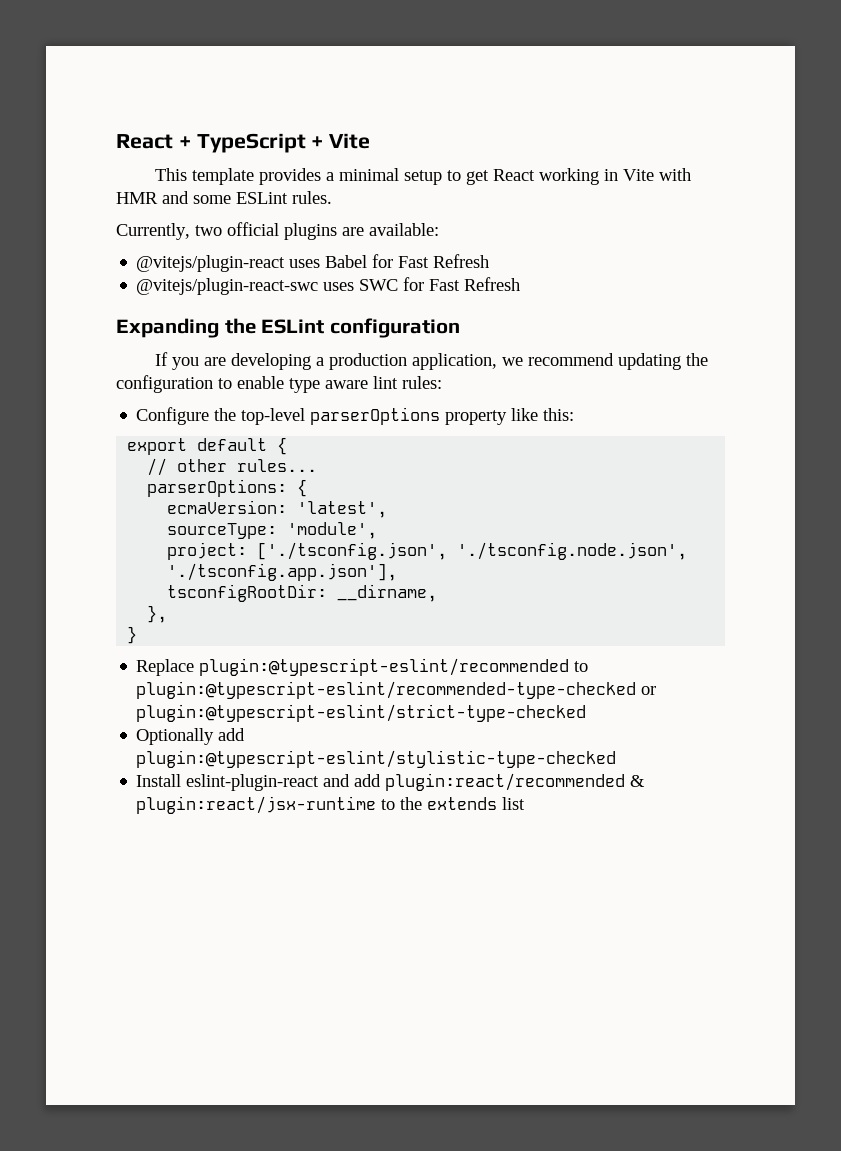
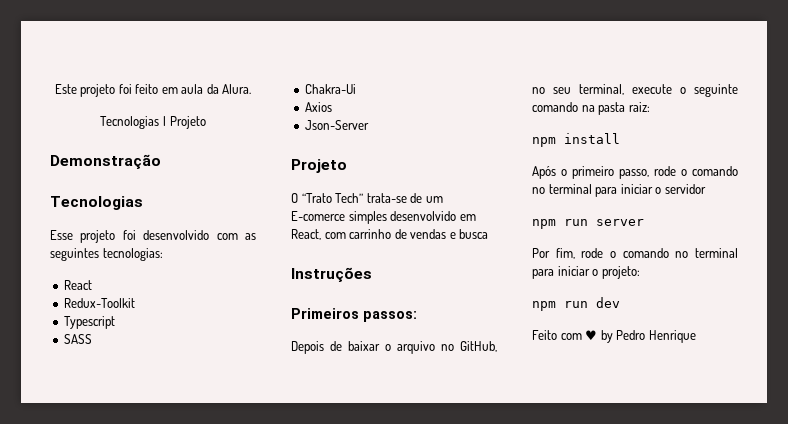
[116,133,371,153] [154,168,691,185] [116,191,332,204] [116,222,439,240] [136,254,490,272] [136,277,521,295] [116,318,460,338] [154,352,708,370] [116,375,442,393] [136,407,575,425] [127,437,288,455] [147,458,318,476] [147,479,308,497] [167,500,388,518] [167,522,378,539] [167,542,688,560] [167,563,398,581] [167,584,438,602] [147,605,168,623] [127,626,138,644] [136,658,589,676] [136,681,657,699] [136,704,587,722] [136,728,246,745] [136,750,617,768] [136,773,646,791] [136,796,526,814] React + TypeScript + Vite // This template provides a minimal setup to get React working in Vite with HMR and some ESLint rules. // Currently, two official plugins are available: // @vitejs/plugin-react uses Babel for Fast Refresh // @vitejs/plugin-react-swc uses SWC for Fast Refresh // Expanding the ESLint configuration // If you are developing a production application, we recommend updating the configuration to enable type aware lint rules: // Configure the top-level parserOptions property like this: // export default { // // other rules... // parserOptions: { // ecmaVersion: 'latest', // sourceType: 'module', // project: ['./tsconfig.json', './tsconfig.node.json', './tsconfig.app.json'], // tsconfigRootDir: __dirname, // }, // } // Replace plugin:@typescript-eslint/recommended to plugin:@typescript-eslint/recommended-type-checked or plugin:@typescript-eslint/strict-type-checked // Optionally add plugin:@typescript-eslint/stylistic-type-checked // Install eslint-plugin-react and add plugin:react/recommended & plugin:react/jsx-runtime to the extends list -> [54,84,252,97] [100,116,206,129] [50,154,161,169] [50,196,143,210] [50,230,256,243] [50,248,163,261] [64,280,93,290] [64,298,136,308] [64,316,116,329] [64,334,93,344] [305,84,357,94] [305,102,333,112] [305,120,370,130] [291,159,347,173] [291,193,443,203] [291,211,476,224] [291,229,489,240] [291,267,372,282] [291,308,417,322] [291,341,497,354] [532,84,738,97] [532,102,650,115] [532,133,620,147] [532,166,738,179] [532,184,706,197] [532,219,644,229] [532,248,738,259] [532,266,640,279] [532,297,620,311] [532,330,696,343] Este projeto foi feito em aula da Alura. // Tecnologias | Projeto // Demonstração // Tecnologias // Esse projeto foi desenvolvido com as seguintes tecnologias: // React // Redux-Toolkit // Typescript // SASS // Chakra-Ui // Axios // Json-Server // Projeto // O “Trato Tech” trata-se de um E-comerce simples desenvolvido em React, com carrinho de vendas e busca // Instruções // Primeiros passos: // Depois de baixar o arquivo no GitHub, no seu terminal, execute o seguinte comando na pasta raiz: // npm install // Após o primeiro passo, rode o comando no terminal para iniciar o servidor // npm run server // Por fim, rode o comando no terminal para iniciar o projeto: // npm run dev // Feito com ♥ by Pedro Henrique

